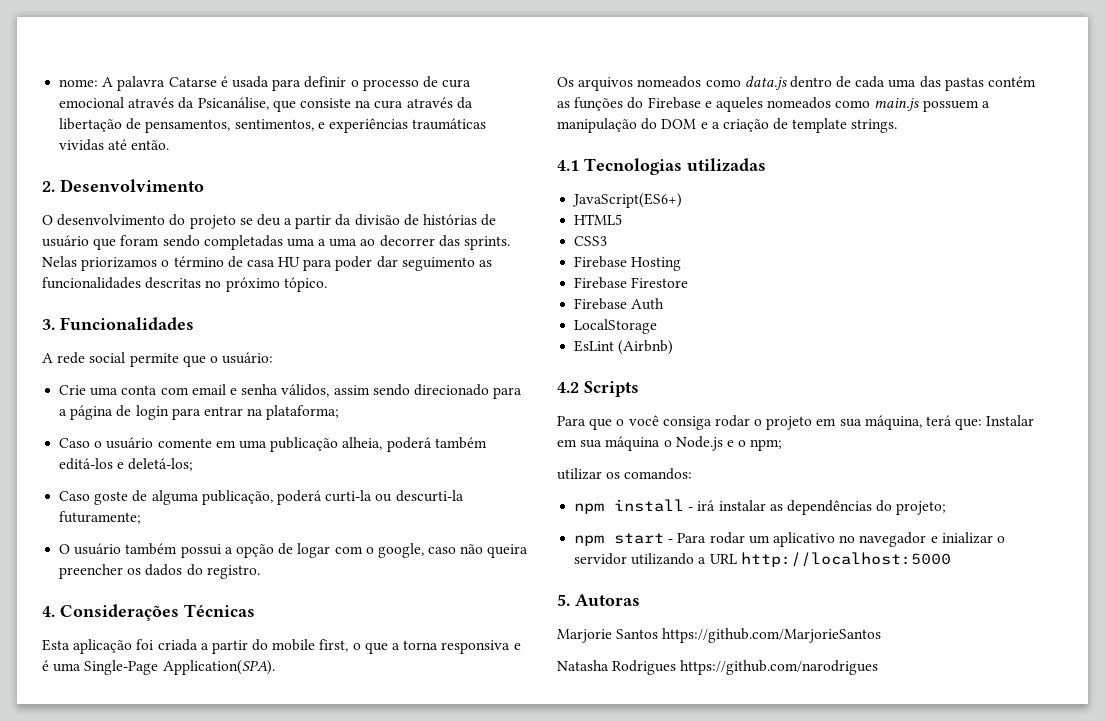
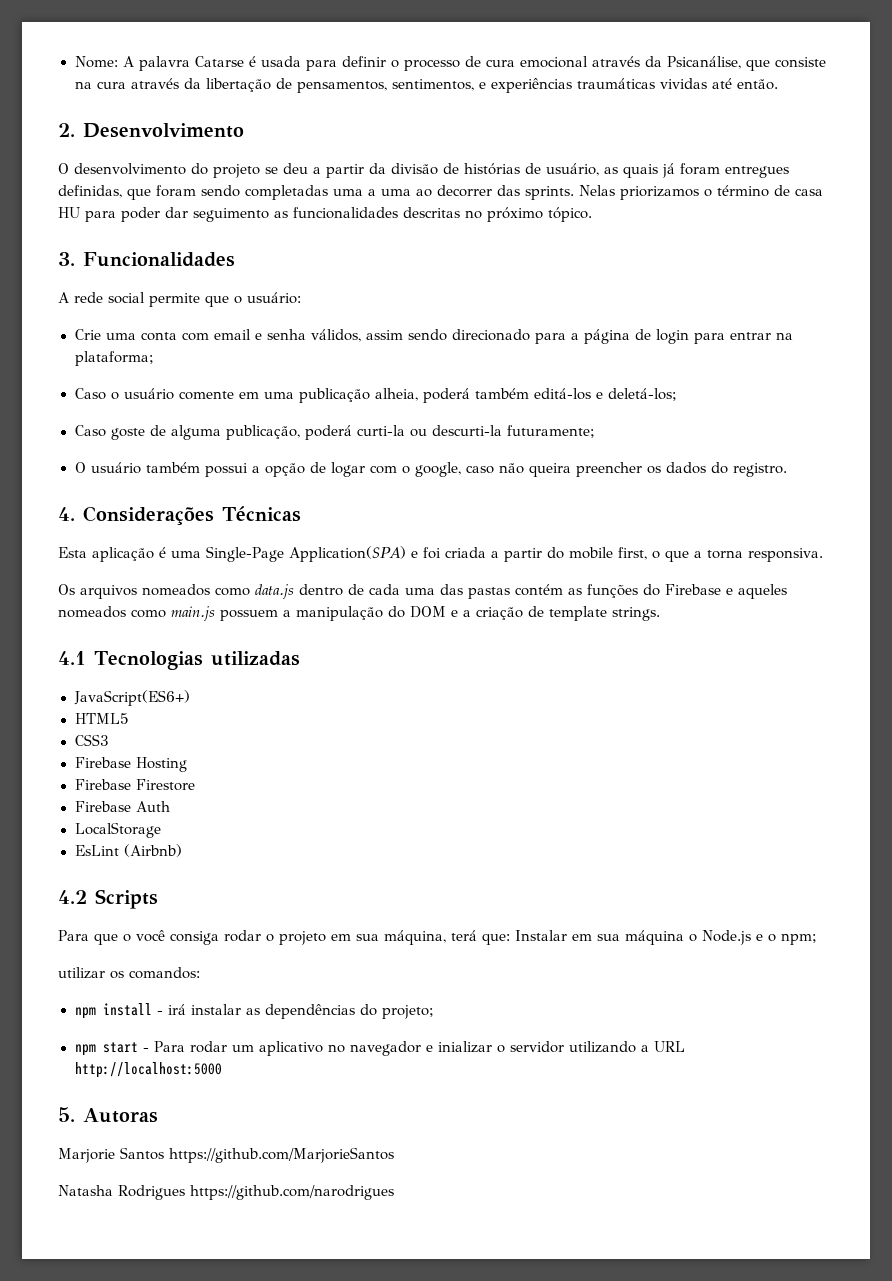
[59,79,99,87] nome: -> [74,56,118,68] Nome:
[42,235,89,247] usuário -> [546,163,789,178] [58,185,122,198] usuário, as quais já foram entregues definidas,
(133, 646) none -> [159,546,418,562] é uma Single-Page Application(SPA) e
[441,640,521,654] [42,660,275,675] responsiva e é uma Single-Page Application(SPA). -> [747,548,823,562] responsiva.

